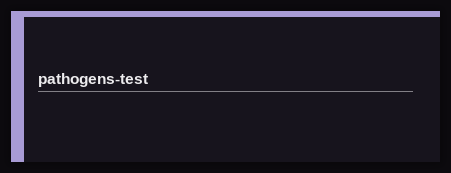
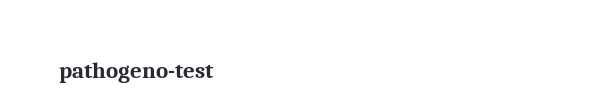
[38,73,148,87] pathogens-test -> [59,62,214,83] pathogeno-test

